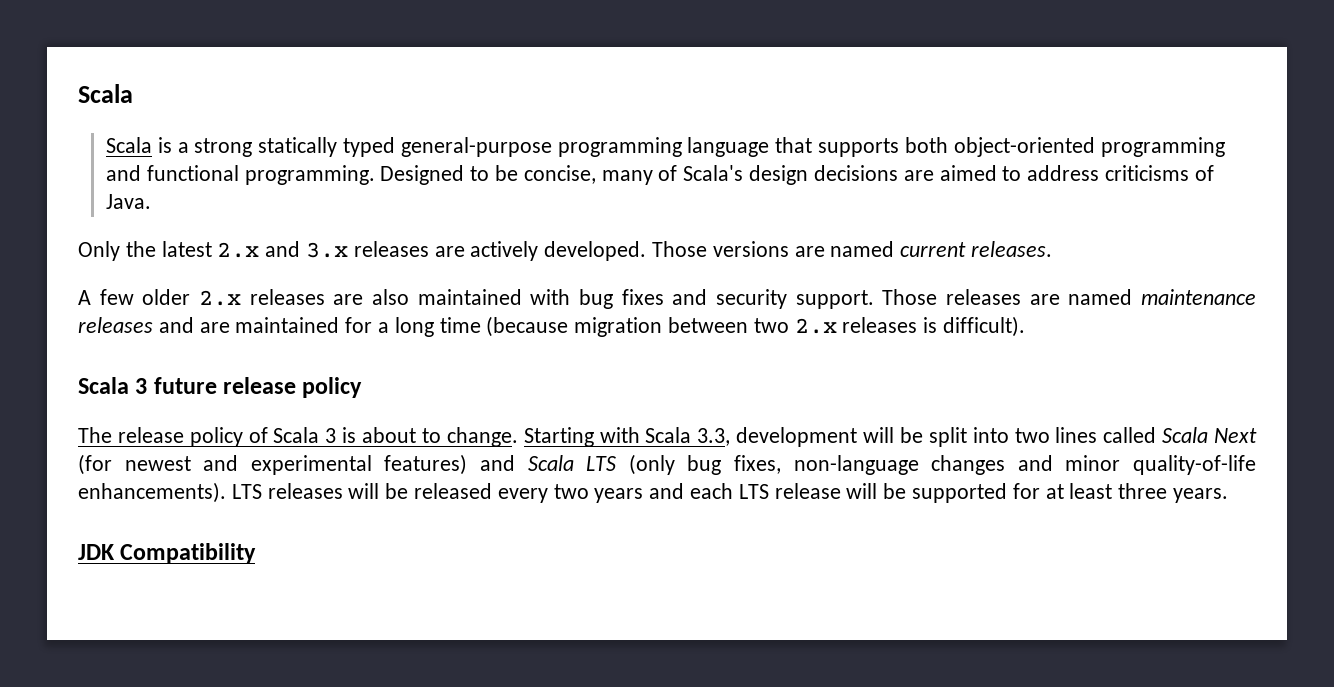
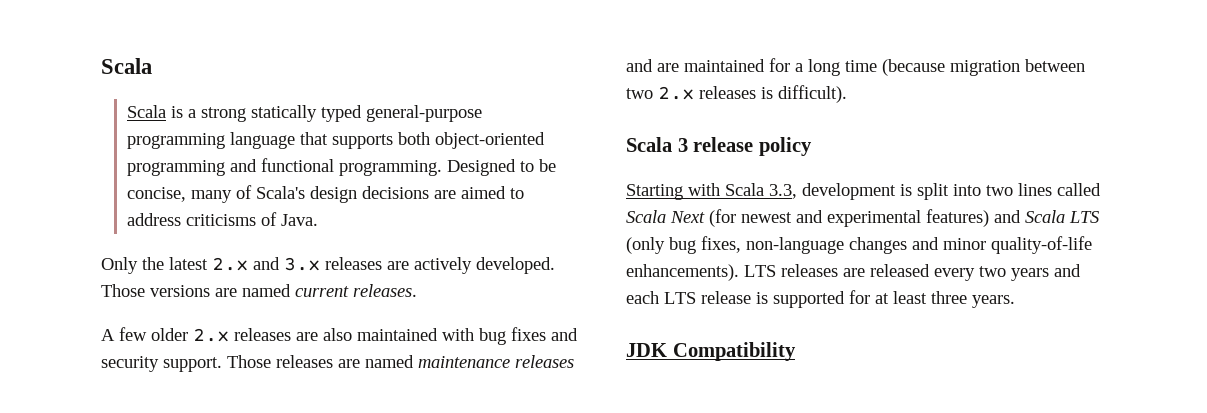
[153,377,217,394] future -> (688, 145) none
[78,427,518,447] The release policy of Scala 3 is about to change. -> (812, 146) none
[863,427,923,443] will be -> [900,184,912,196] is
[348,483,409,499] will be -> [843,268,865,277] are
[846,483,907,499] will be -> [756,292,768,304] is

